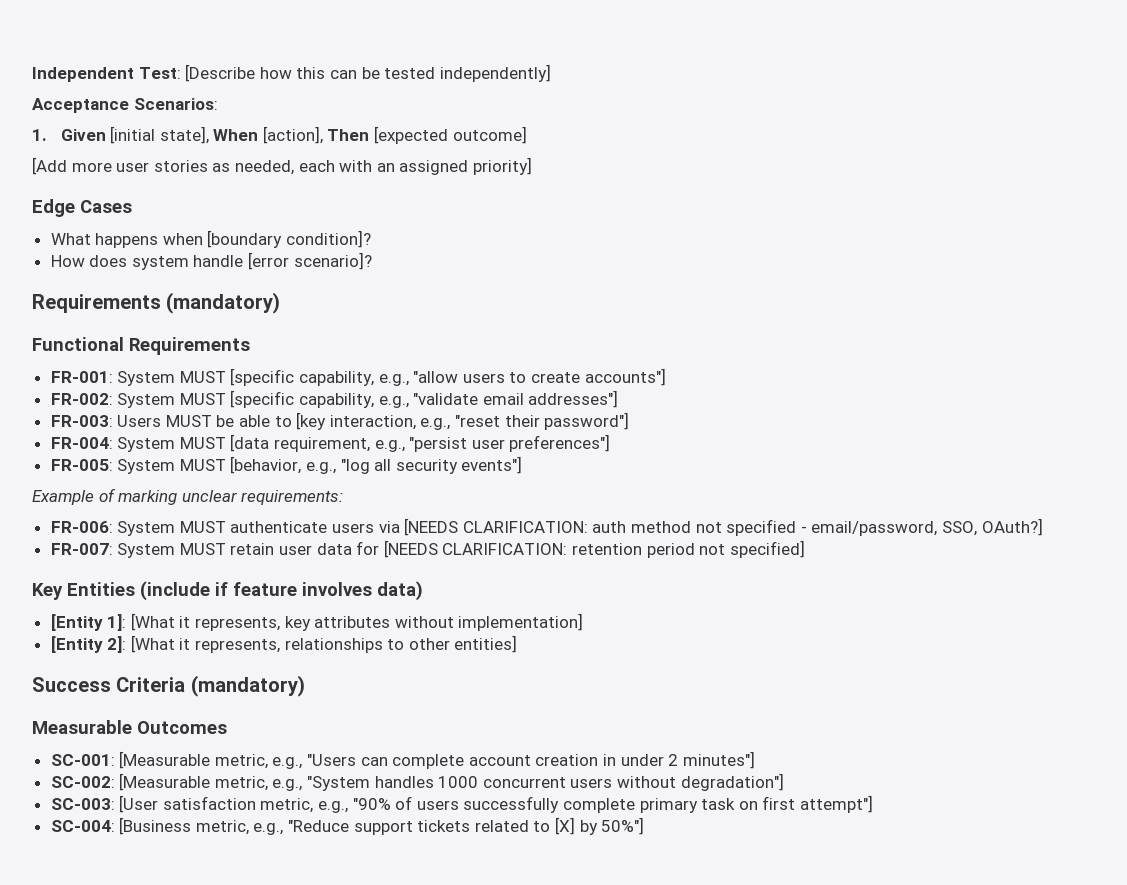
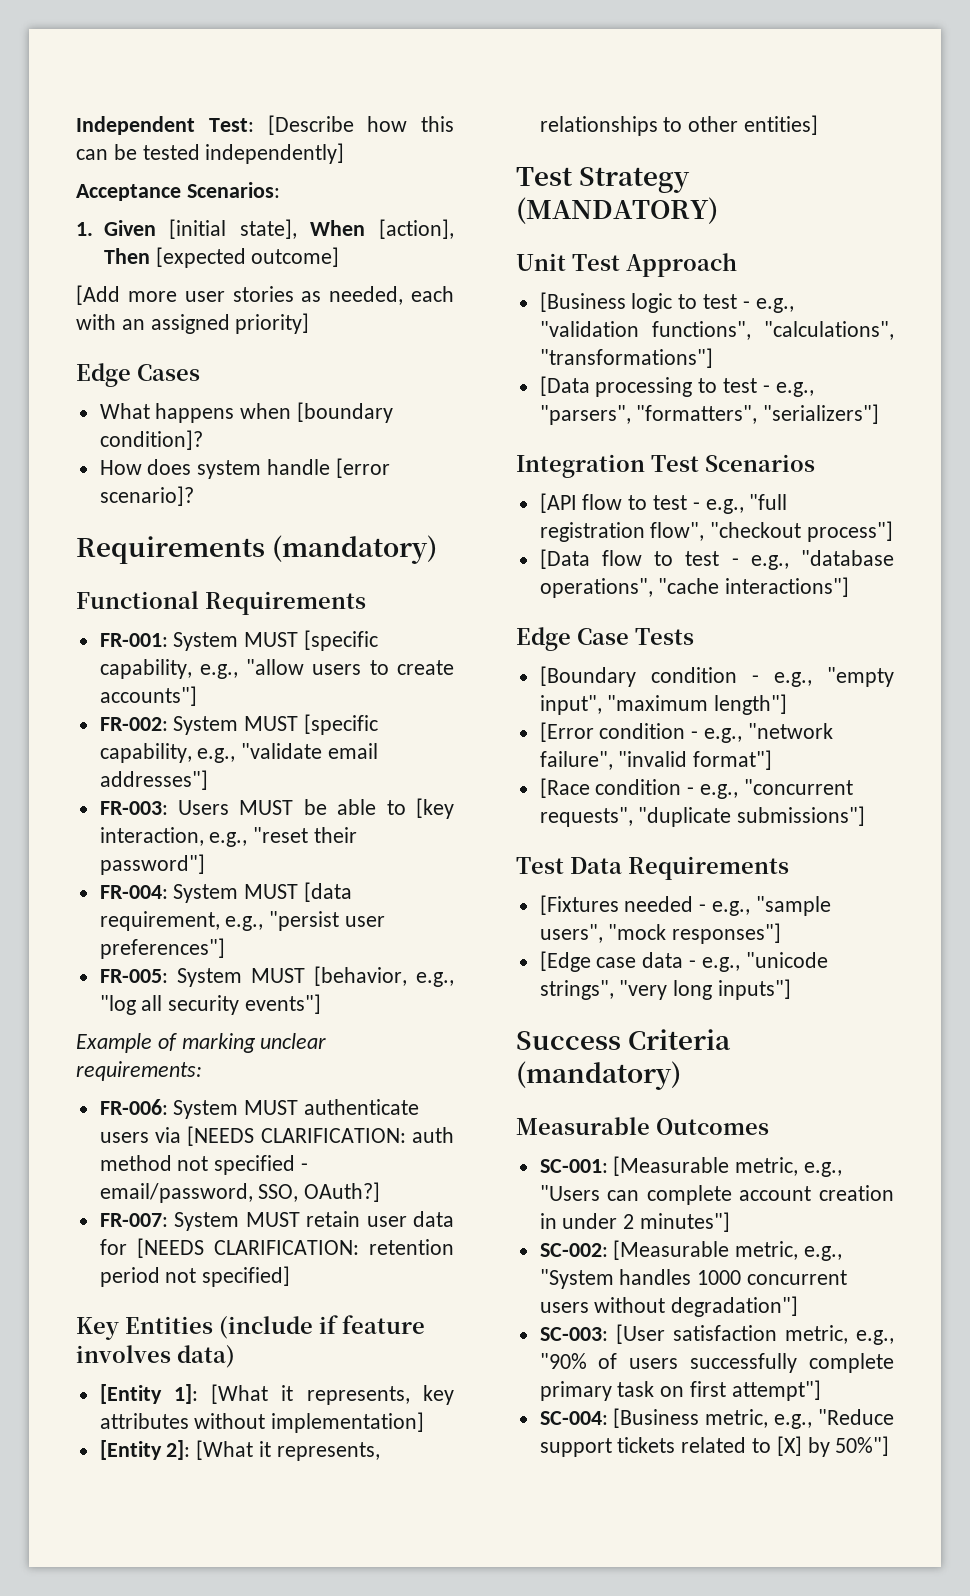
(518, 644) none -> [516,167,691,193] [516,197,718,224] [516,253,737,277] [539,292,794,313] [539,321,894,340] [539,348,713,368] [539,376,814,397] [539,404,880,425] [516,454,815,478] [539,493,788,514] [539,521,894,542] [539,549,894,570] [539,577,850,598] [516,627,694,651] [539,666,894,687] [539,694,788,715] [539,722,833,743] [539,750,773,770] [539,778,853,799] [539,806,866,827] [516,856,789,880] [539,895,831,916] [539,923,782,944] [539,951,828,972] [539,979,792,1000] // Test Strategy (MANDATORY) // Unit Test Approach // [Business logic to test - e.g., "validation functions", "calculations", "transformations"] // [Data processing to test - e.g., "parsers", "formatters", "serializers"] // Integration Test Scenarios // [API flow to test - e.g., "full registration flow", "checkout process"] // [Data flow to test - e.g., "database operations", "cache interactions"] // Edge Case Tests // [Boundary condition - e.g., "empty input", "maximum length"] // [Error condition - e.g., "network failure", "invalid format"] // [Race condition - e.g., "concurrent requests", "duplicate submissions"] // Test Data Requirements // [Fixtures needed - e.g., "sample users", "mock responses"] // [Edge case data - e.g., "unicode strings", "very long inputs"]

